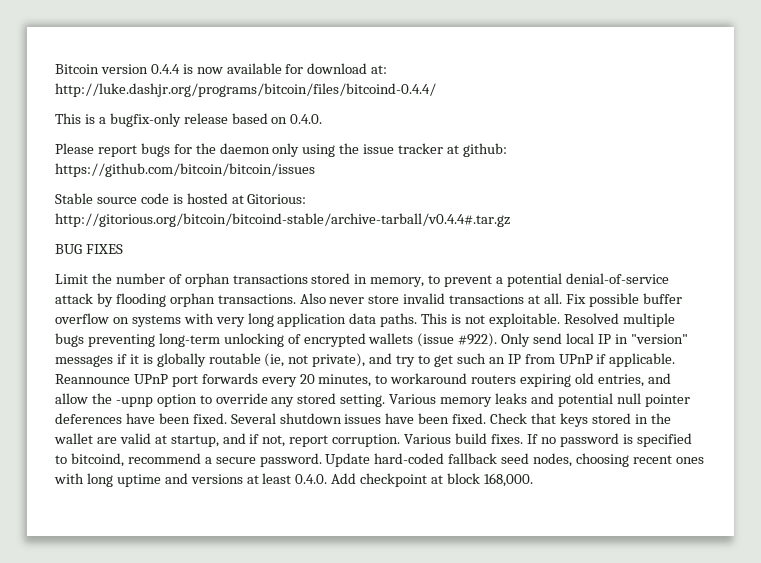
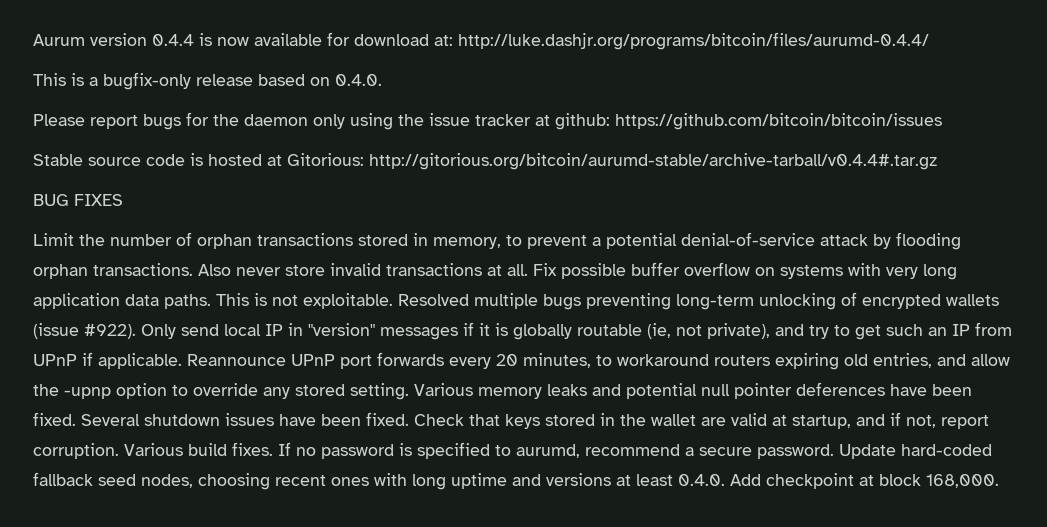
[55,64,99,74] Bitcoin -> [33,34,85,46] Aurum
[55,83,436,97] http://luke.dashjr.org/programs/bitcoin/files/bitcoind-0.4.4/ -> [458,32,929,50] http://luke.dashjr.org/programs/bitcoin/files/aurumd-0.4.4/
[55,213,510,227] http://gitorious.org/bitcoin/bitcoind-stable/archive-tarball/v0.4.4#.tar.gz -> [369,153,937,170] http://gitorious.org/bitcoin/aurumd-stable/archive-tarball/v0.4.4#.tar.gz
[70,453,124,467] bitcoind, -> [516,444,580,458] aurumd,

